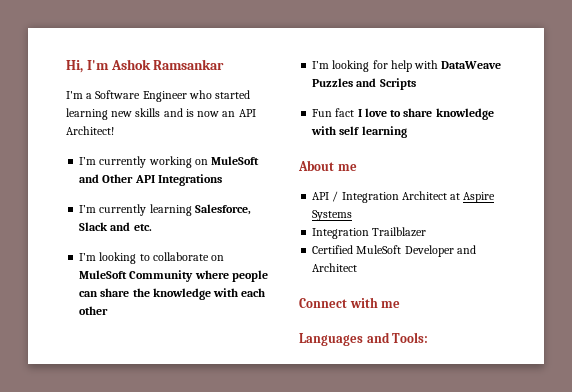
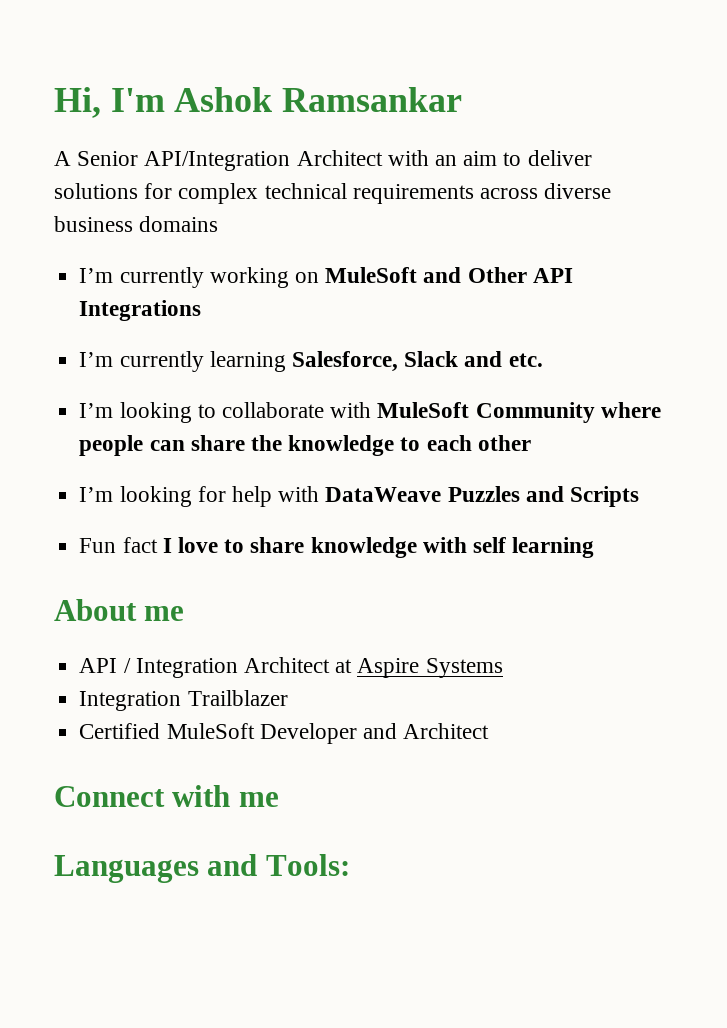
[66,90,251,102] [66,108,256,120] [66,126,114,135] I'm a Software Engineer who started learning new skills and is now an API Architect! -> [54,150,592,171] [54,183,612,204] [54,216,219,232] A Senior API/Integration Architect with an aim to deliver solutions for complex technical requirements across diverse business domains
[211,255,225,261] on -> [330,402,372,418] with
[213,288,239,297] with -> [400,437,421,451] to

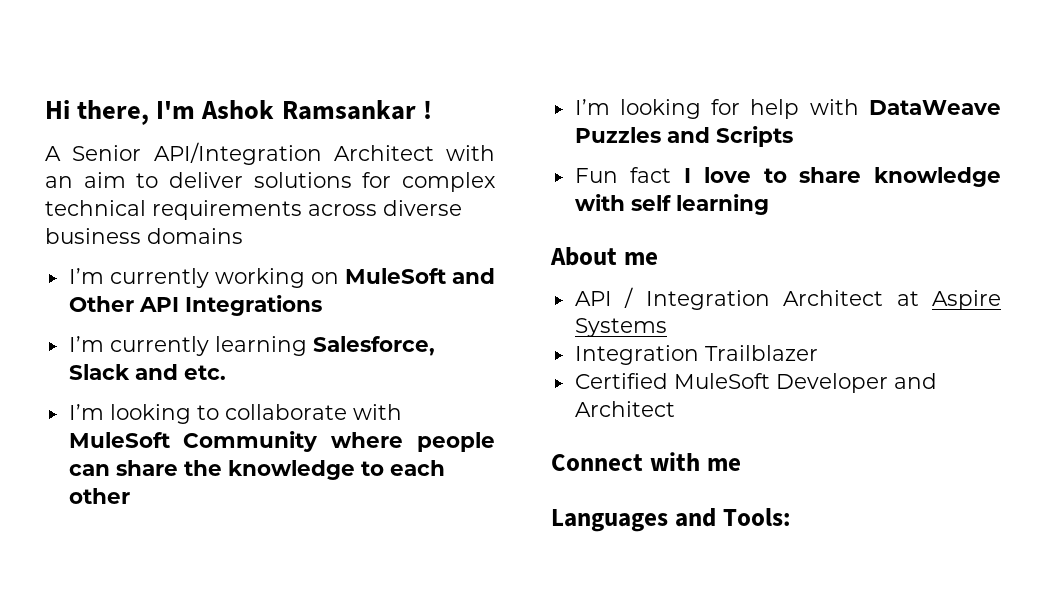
[54,87,101,118] Hi, -> [45,100,150,125] Hi there,
(463, 99) none -> [422,100,432,119] !

